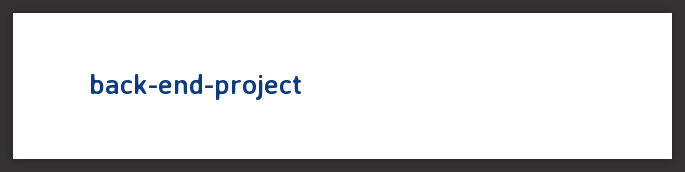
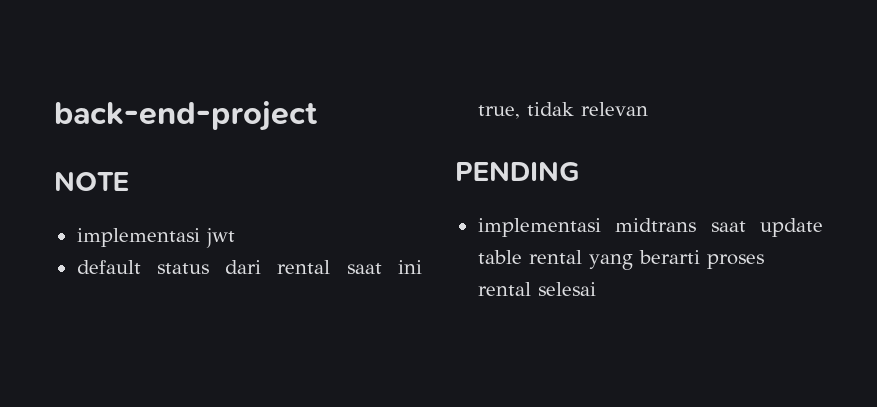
(302, 87) none -> [54,171,129,191] [76,228,235,248] [76,260,422,274] [477,102,648,119] [455,161,580,181] [477,218,823,237] [477,250,764,270] [477,282,596,296] // NOTE // implementasi jwt // default status dari rental saat ini true, tidak relevan // PENDING // implementasi midtrans saat update table rental yang berarti proses rental selesai

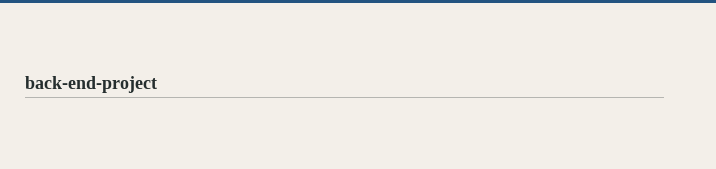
[54,171,129,191] [76,228,235,248] [76,260,422,274] [477,102,648,119] [455,161,580,181] [477,218,823,237] [477,250,764,270] [477,282,596,296] // NOTE // implementasi jwt // default status dari rental saat ini true, tidak relevan // PENDING // implementasi midtrans saat update table rental yang berarti proses rental selesai -> (157, 84) none

